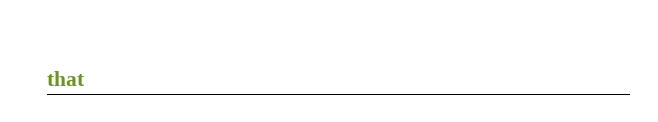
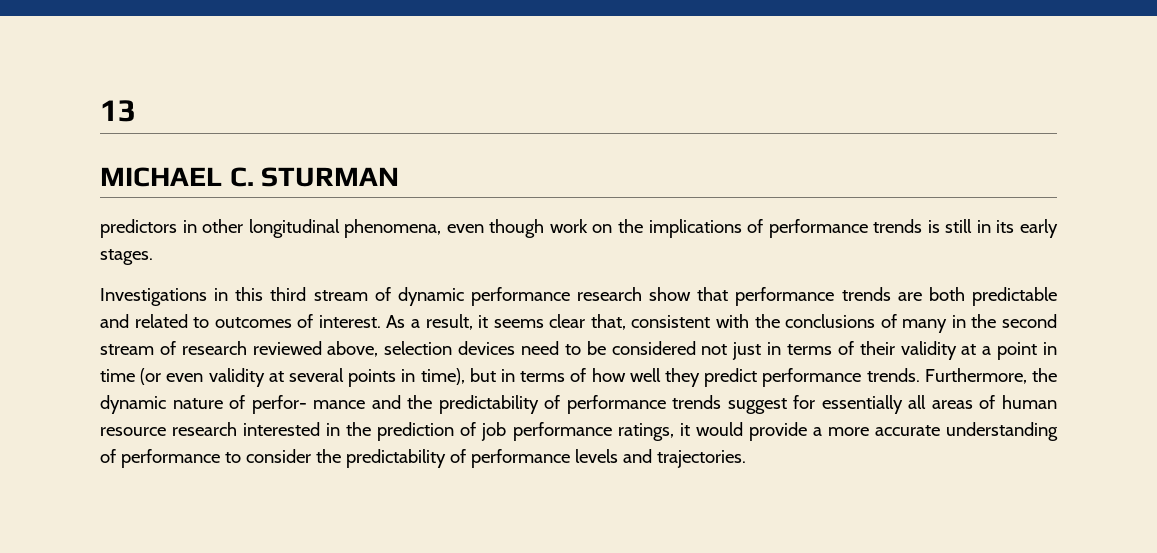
[47,71,85,86] that -> [100,100,136,122] [100,167,400,187] [100,219,1058,238] [100,249,153,265] [100,287,1057,306] [100,314,1057,333] [100,341,1058,360] [100,368,1057,387] [100,395,1057,414] [100,422,1058,441] [100,449,746,468] 13 // MICHAEL C. STURMAN // predictors in other longitudinal phenomena, even though work on the implications of performance trends is still in its early stages. // Investigations in this third stream of dynamic performance research show that performance trends are both predictable and related to outcomes of interest. As a result, it seems clear that, consistent with the conclusions of many in the second stream of research reviewed above, selection devices need to be considered not just in terms of their validity at a point in time (or even validity at several points in time), but in terms of how well they predict performance trends. Furthermore, the dynamic nature of perfor- mance and the predictability of performance trends suggest for essentially all areas of human resource research interested in the prediction of job performance ratings, it would provide a more accurate understanding of performance to consider the predictability of performance levels and trajectories.

